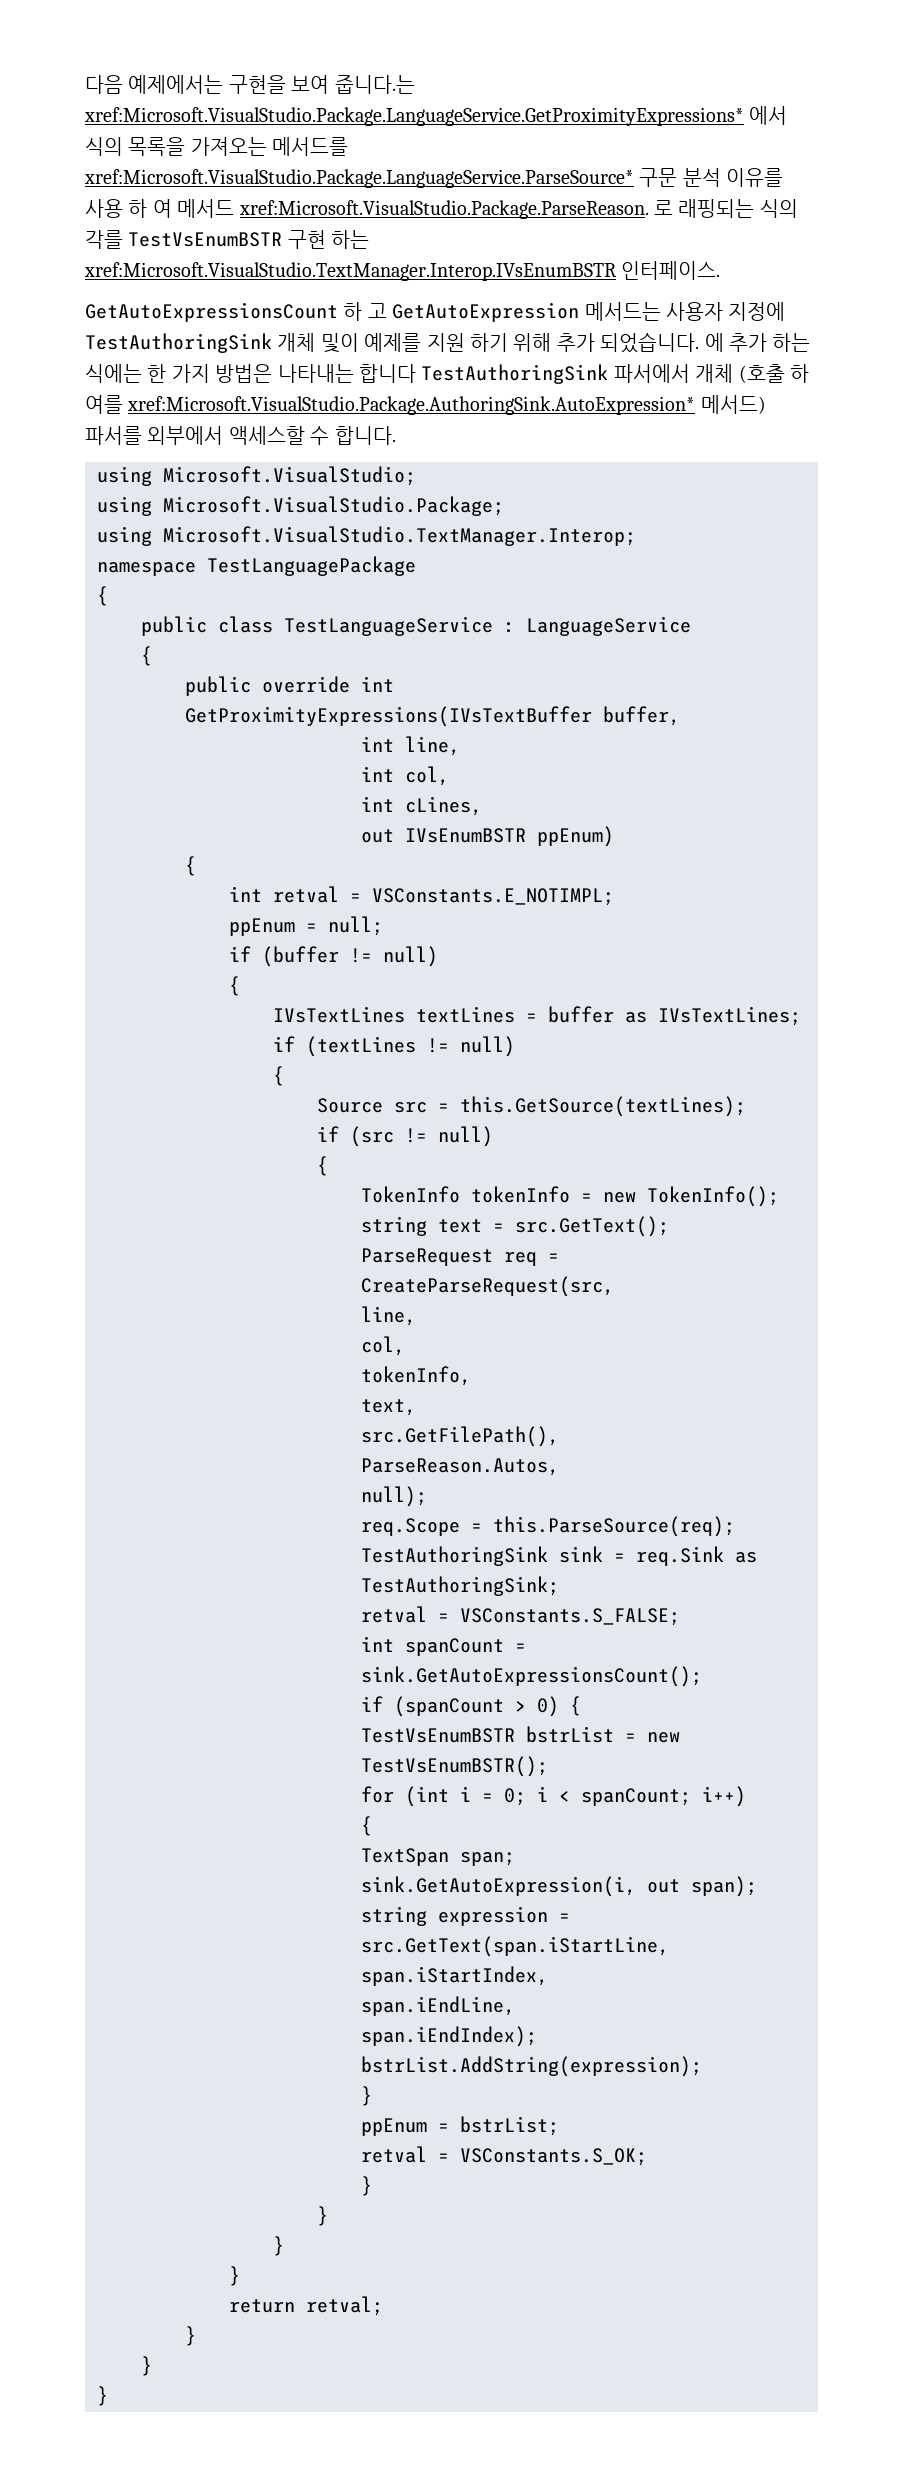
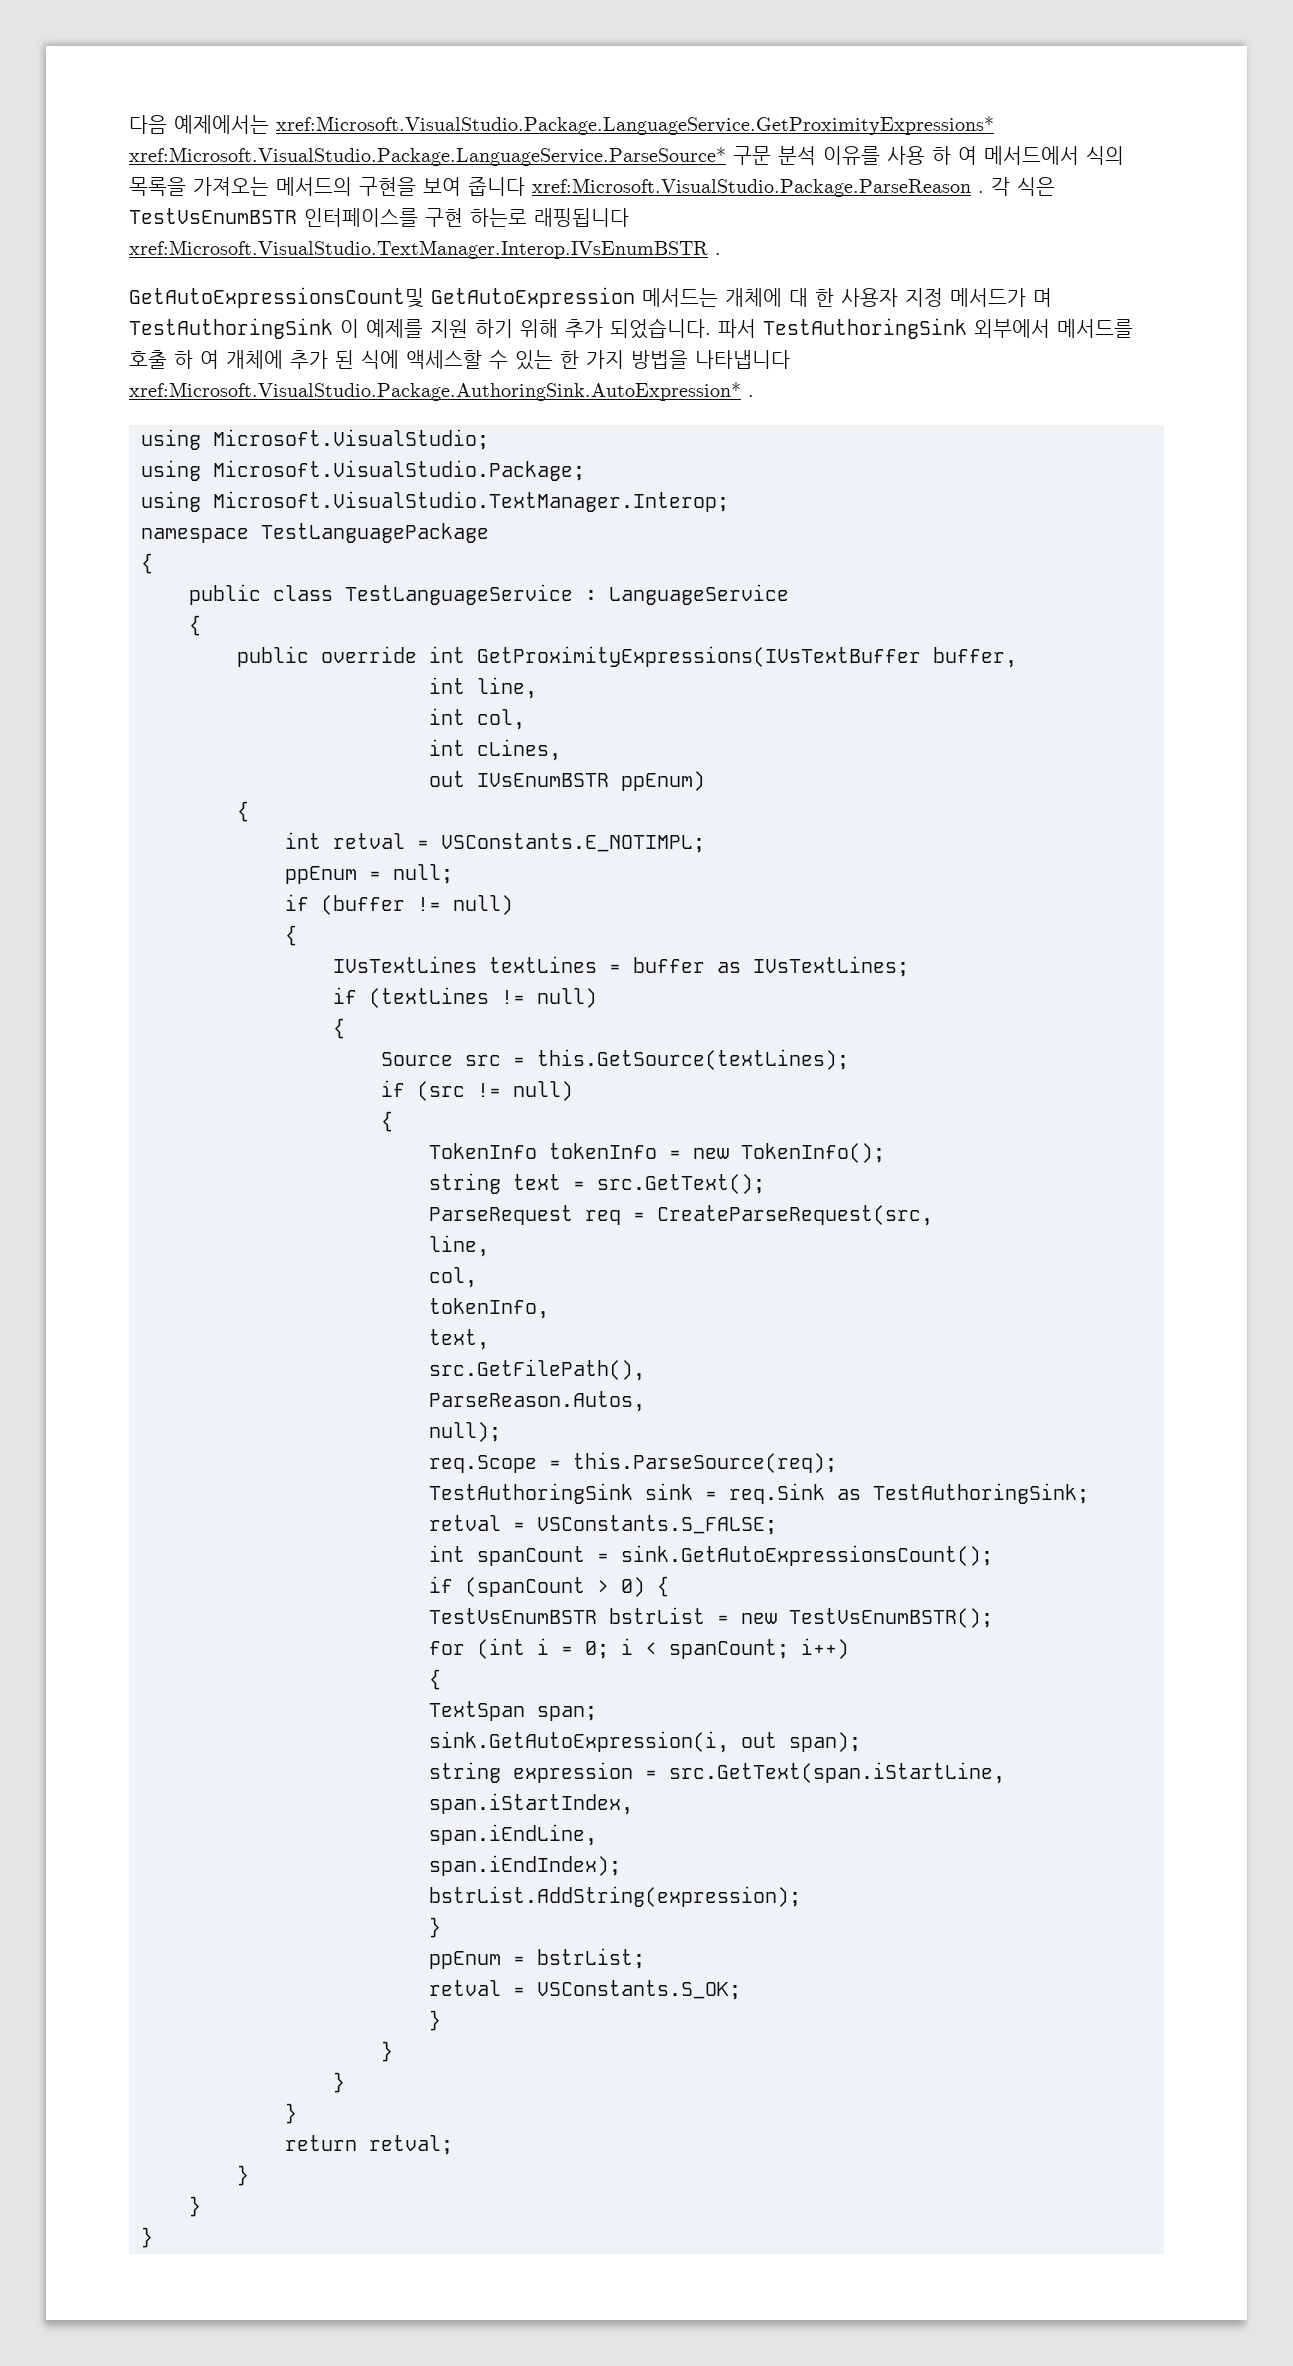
[228,75,415,94] [84,106,788,126] [85,137,349,156] 구현을 보여 줍니다.는 xref:Microsoft.VisualStudio.Package.LanguageService.GetProximityExpressions* 에서 식의 목록을 가져오는 메서드를 -> [276,116,994,135] xref:Microsoft.VisualStudio.Package.LanguageService.GetProximityExpressions*
[177,199,798,219] [85,230,370,249] [84,261,721,281] [85,302,786,322] [85,333,359,353] 메서드 xref:Microsoft.VisualStudio.Package.ParseReason. 로 래핑되는 식의 각를 TestVsEnumBSTR 구현 하는 xref:Microsoft.VisualStudio.TextManager.Interop.IVsEnumBSTR 인터페이스. // GetAutoExpressionsCount 하 고 GetAutoExpression 메서드는 사용자 지정에 TestAuthoringSink 개체 및이 -> [984,146,1124,165] [129,177,1055,197] [129,208,629,227] [129,240,721,259] [129,287,1052,308] [129,318,359,339] 메서드에서 식의 목록을 가져오는 메서드의 구현을 보여 줍니다 xref:Microsoft.VisualStudio.Package.ParseReason . 각 식은 TestVsEnumBSTR 인터페이스를 구현 하는로 래핑됩니다 xref:Microsoft.VisualStudio.TextManager.Interop.IVsEnumBSTR . // GetAutoExpressionsCount및 GetAutoExpression 메서드는 개체에 대 한 사용자 지정 메서드가 며 TestAuthoringSink 이
[704,333,811,352] [85,364,809,384] [85,395,766,415] [85,426,396,445] 에 추가 하는 식에는 한 가지 방법은 나타내는 합니다 TestAuthoringSink 파서에서 개체 (호출 하 여를 xref:Microsoft.VisualStudio.Package.AuthoringSink.AutoExpression* 메서드) 파서를 외부에서 액세스할 수 합니다. -> [718,318,1133,339] [129,350,790,370] [129,382,754,401] 파서 TestAuthoringSink 외부에서 메서드를 호출 하 여 개체에 추가 된 식에 액세스할 수 있는 한 가지 방법을 나타냅니다 xref:Microsoft.VisualStudio.Package.AuthoringSink.AutoExpression* .

